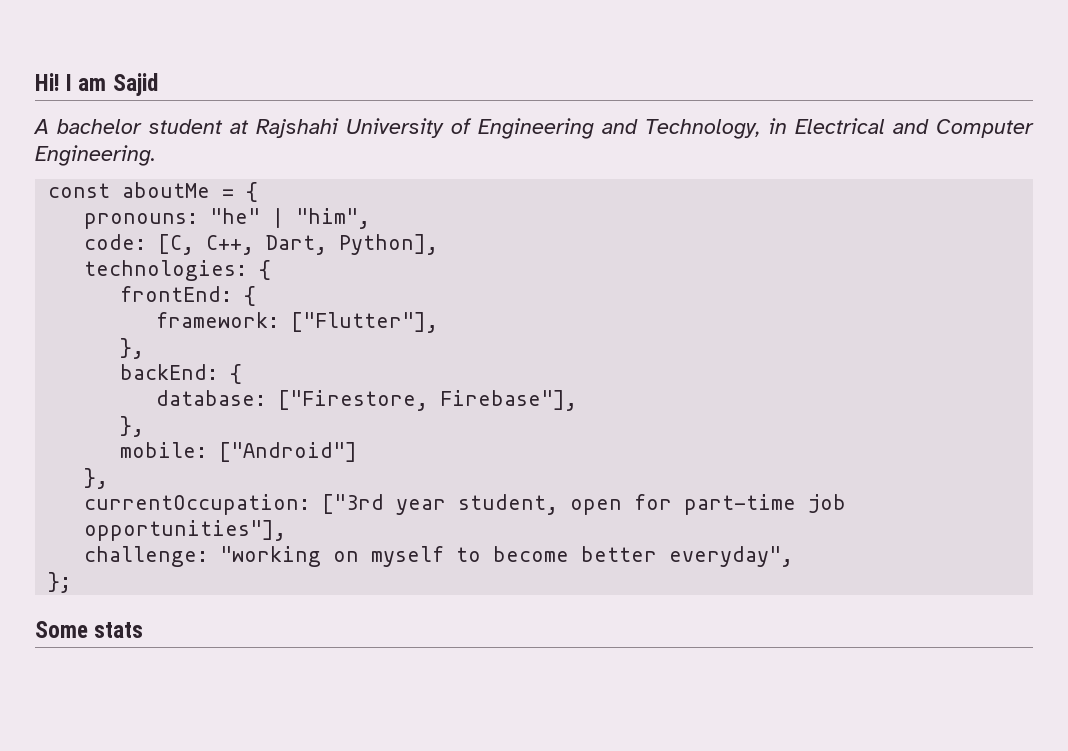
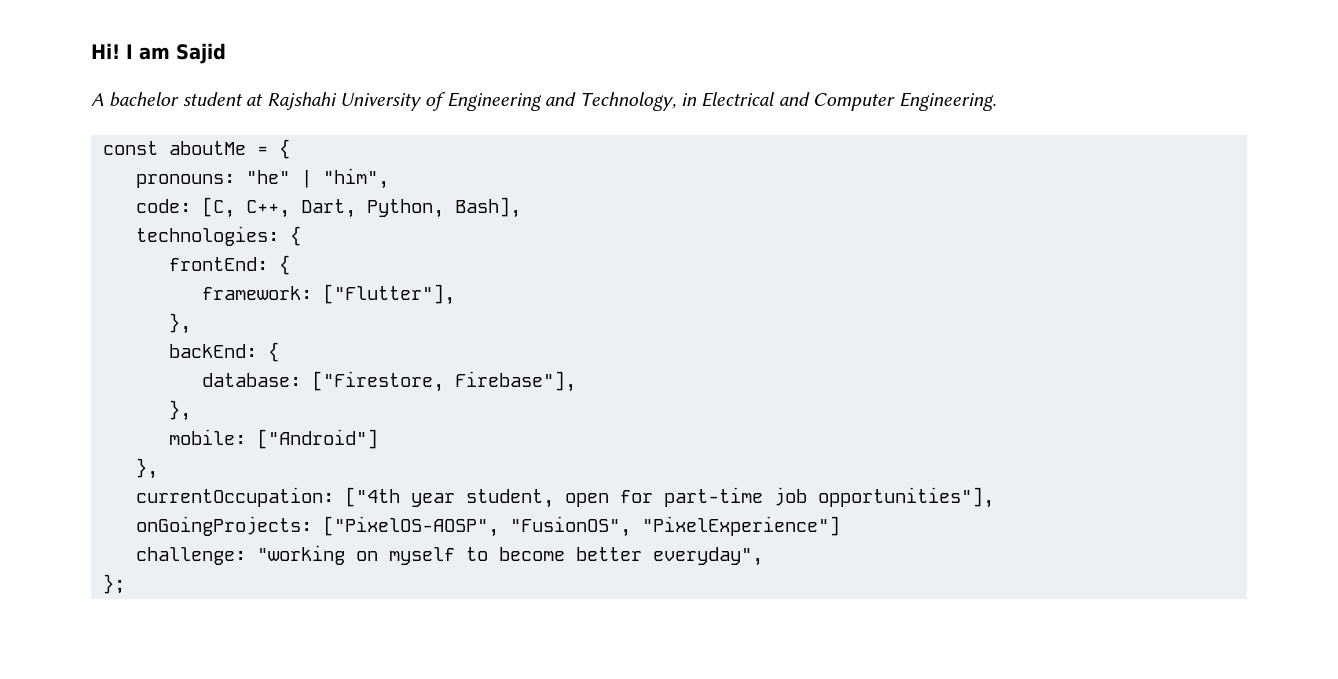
[339,234,439,255] Python], -> [367,197,521,218] Python, Bash],
[322,494,385,514] ["3rd -> [345,487,400,507] ["4th
(287, 530) none -> [136,516,840,537] // onGoingProjects: ["PixelOS-AOSP", "FusionOS", "PixelExperience"]
[35,621,144,638] // Some stats -> (125, 584) none

